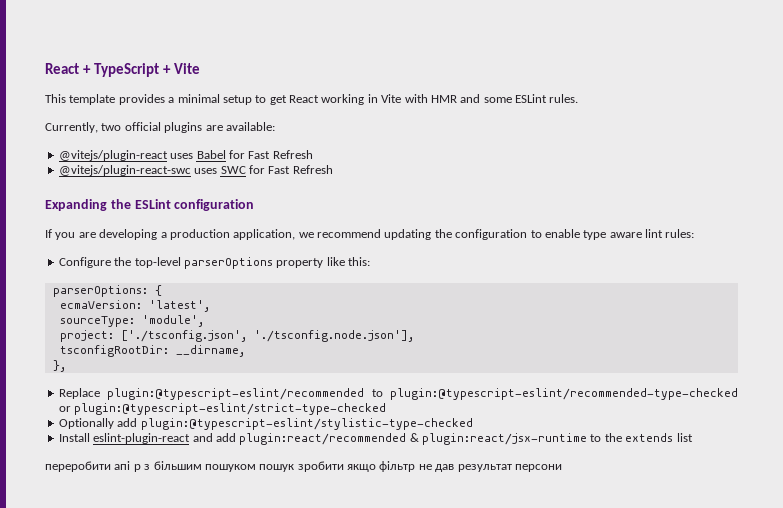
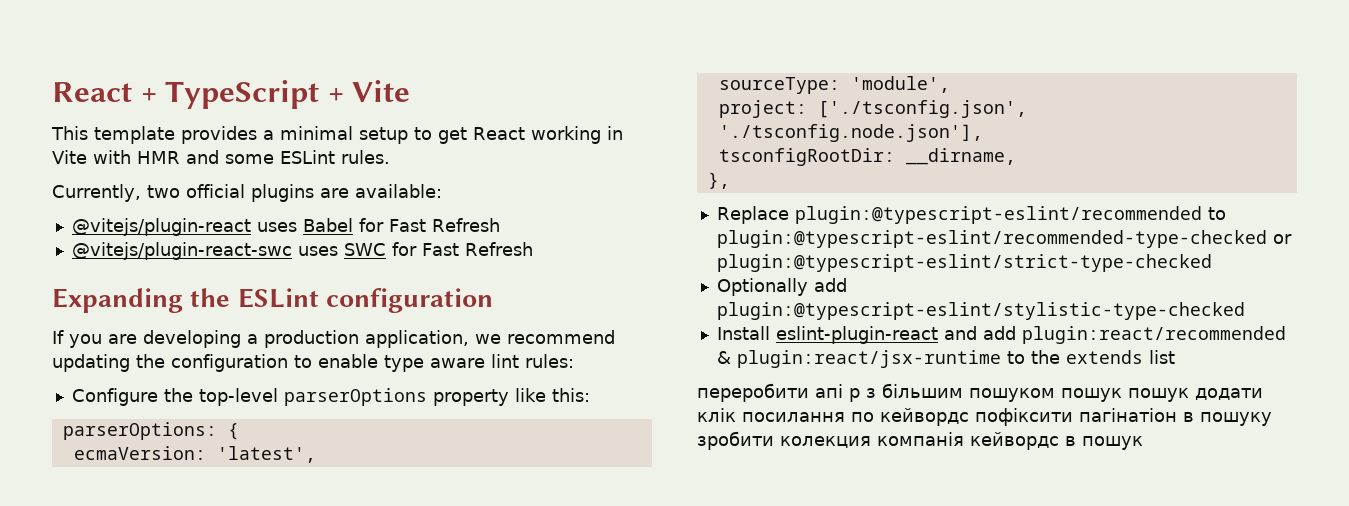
[297,461,562,472] зробити якщо фільтр не дав результат персони -> [1128,388,1263,402] [697,408,1272,426] [697,431,1143,450] пошук додати клік посилання по кейвордс пофіксити пагінатіон в пошуку зробити колекция компанія кейвордс в пошук

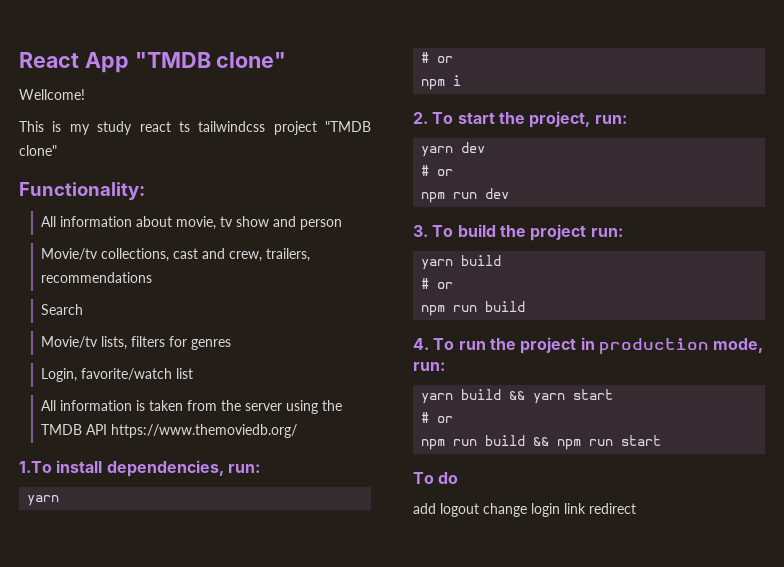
[52,80,411,109] [51,126,623,144] [52,150,390,164] [52,184,442,202] [71,218,500,236] [71,242,533,260] [52,288,493,313] [52,330,615,348] [52,354,574,372] [71,388,590,406] [62,422,239,440] [73,446,316,463] [718,76,950,94] [718,100,1027,118] [718,124,983,142] [718,148,1016,166] [707,172,730,189] [716,206,1226,224] [716,230,1292,248] [716,254,1212,272] [716,278,847,296] [716,302,1245,320] [716,326,1286,344] [716,350,1175,368] [697,383,1263,402] [697,408,1272,426] [697,431,1143,450] React + TypeScript + Vite // This template provides a minimal setup to get React working in Vite with HMR and some ESLint rules. // Currently, two official plugins are available: // @vitejs/plugin-react uses Babel for Fast Refresh // @vitejs/plugin-react-swc uses SWC for Fast Refresh // Expanding the ESLint configuration // If you are developing a production application, we recommend updating the configuration to enable type aware lint rules: // Configure the top-level parserOptions property like this: // parserOptions: { // ecmaVersion: 'latest', // sourceType: 'module', // project: ['./tsconfig.json', './tsconfig.node.json'], // tsconfigRootDir: __dirname, // }, // Replace plugin:@typescript-eslint/recommended to plugin:@typescript-eslint/recommended-type-checked or plugin:@typescript-eslint/strict-type-checked // Optionally add plugin:@typescript-eslint/stylistic-type-checked // Install eslint-plugin-react and add plugin:react/recommended & plugin:react/jsx-runtime to the extends list // переробити апі p з більшим пошуком пошук пошук додати клік посилання по кейвордс пофіксити пагінатіон в пошуку зробити колекция компанія кейвордс в пошук -> [19,52,287,73] [19,89,85,100] [19,121,371,135] [19,145,57,156] [19,182,145,200] [40,216,342,230] [40,248,310,262] [40,272,152,283] [40,304,83,315] [40,336,231,350] [40,368,193,382] [40,400,342,414] [40,424,297,438] [19,460,260,477] [27,495,60,506] [421,52,454,63] [421,75,462,90] [413,111,627,128] [421,142,486,157] [421,165,454,176] [421,188,510,203] [413,224,623,241] [421,255,502,270] [421,278,454,289] [421,301,526,316] [413,337,764,354] [413,362,445,371] [421,389,614,404] [421,412,454,423] [421,435,662,450] [413,472,459,484] [413,503,636,517] React App "TMDB clone" // Wellcome! // This is my study react ts tailwindcss project "TMDB clone" // Functionality: // All information about movie, tv show and person // Movie/tv collections, cast and crew, trailers, recommendations // Search // Movie/tv lists, filters for genres // Login, favorite/watch list // All information is taken from the server using the TMDB API https://www.themoviedb.org/ // 1.To install dependencies, run: // yarn // # or // npm i // 2. To start the project, run: // yarn dev // # or // npm run dev // 3. To build the project run: // yarn build // # or // npm run build // 4. To run the project in production mode, run: // yarn build && yarn start // # or // npm run build && npm run start // To do // add logout change login link redirect

